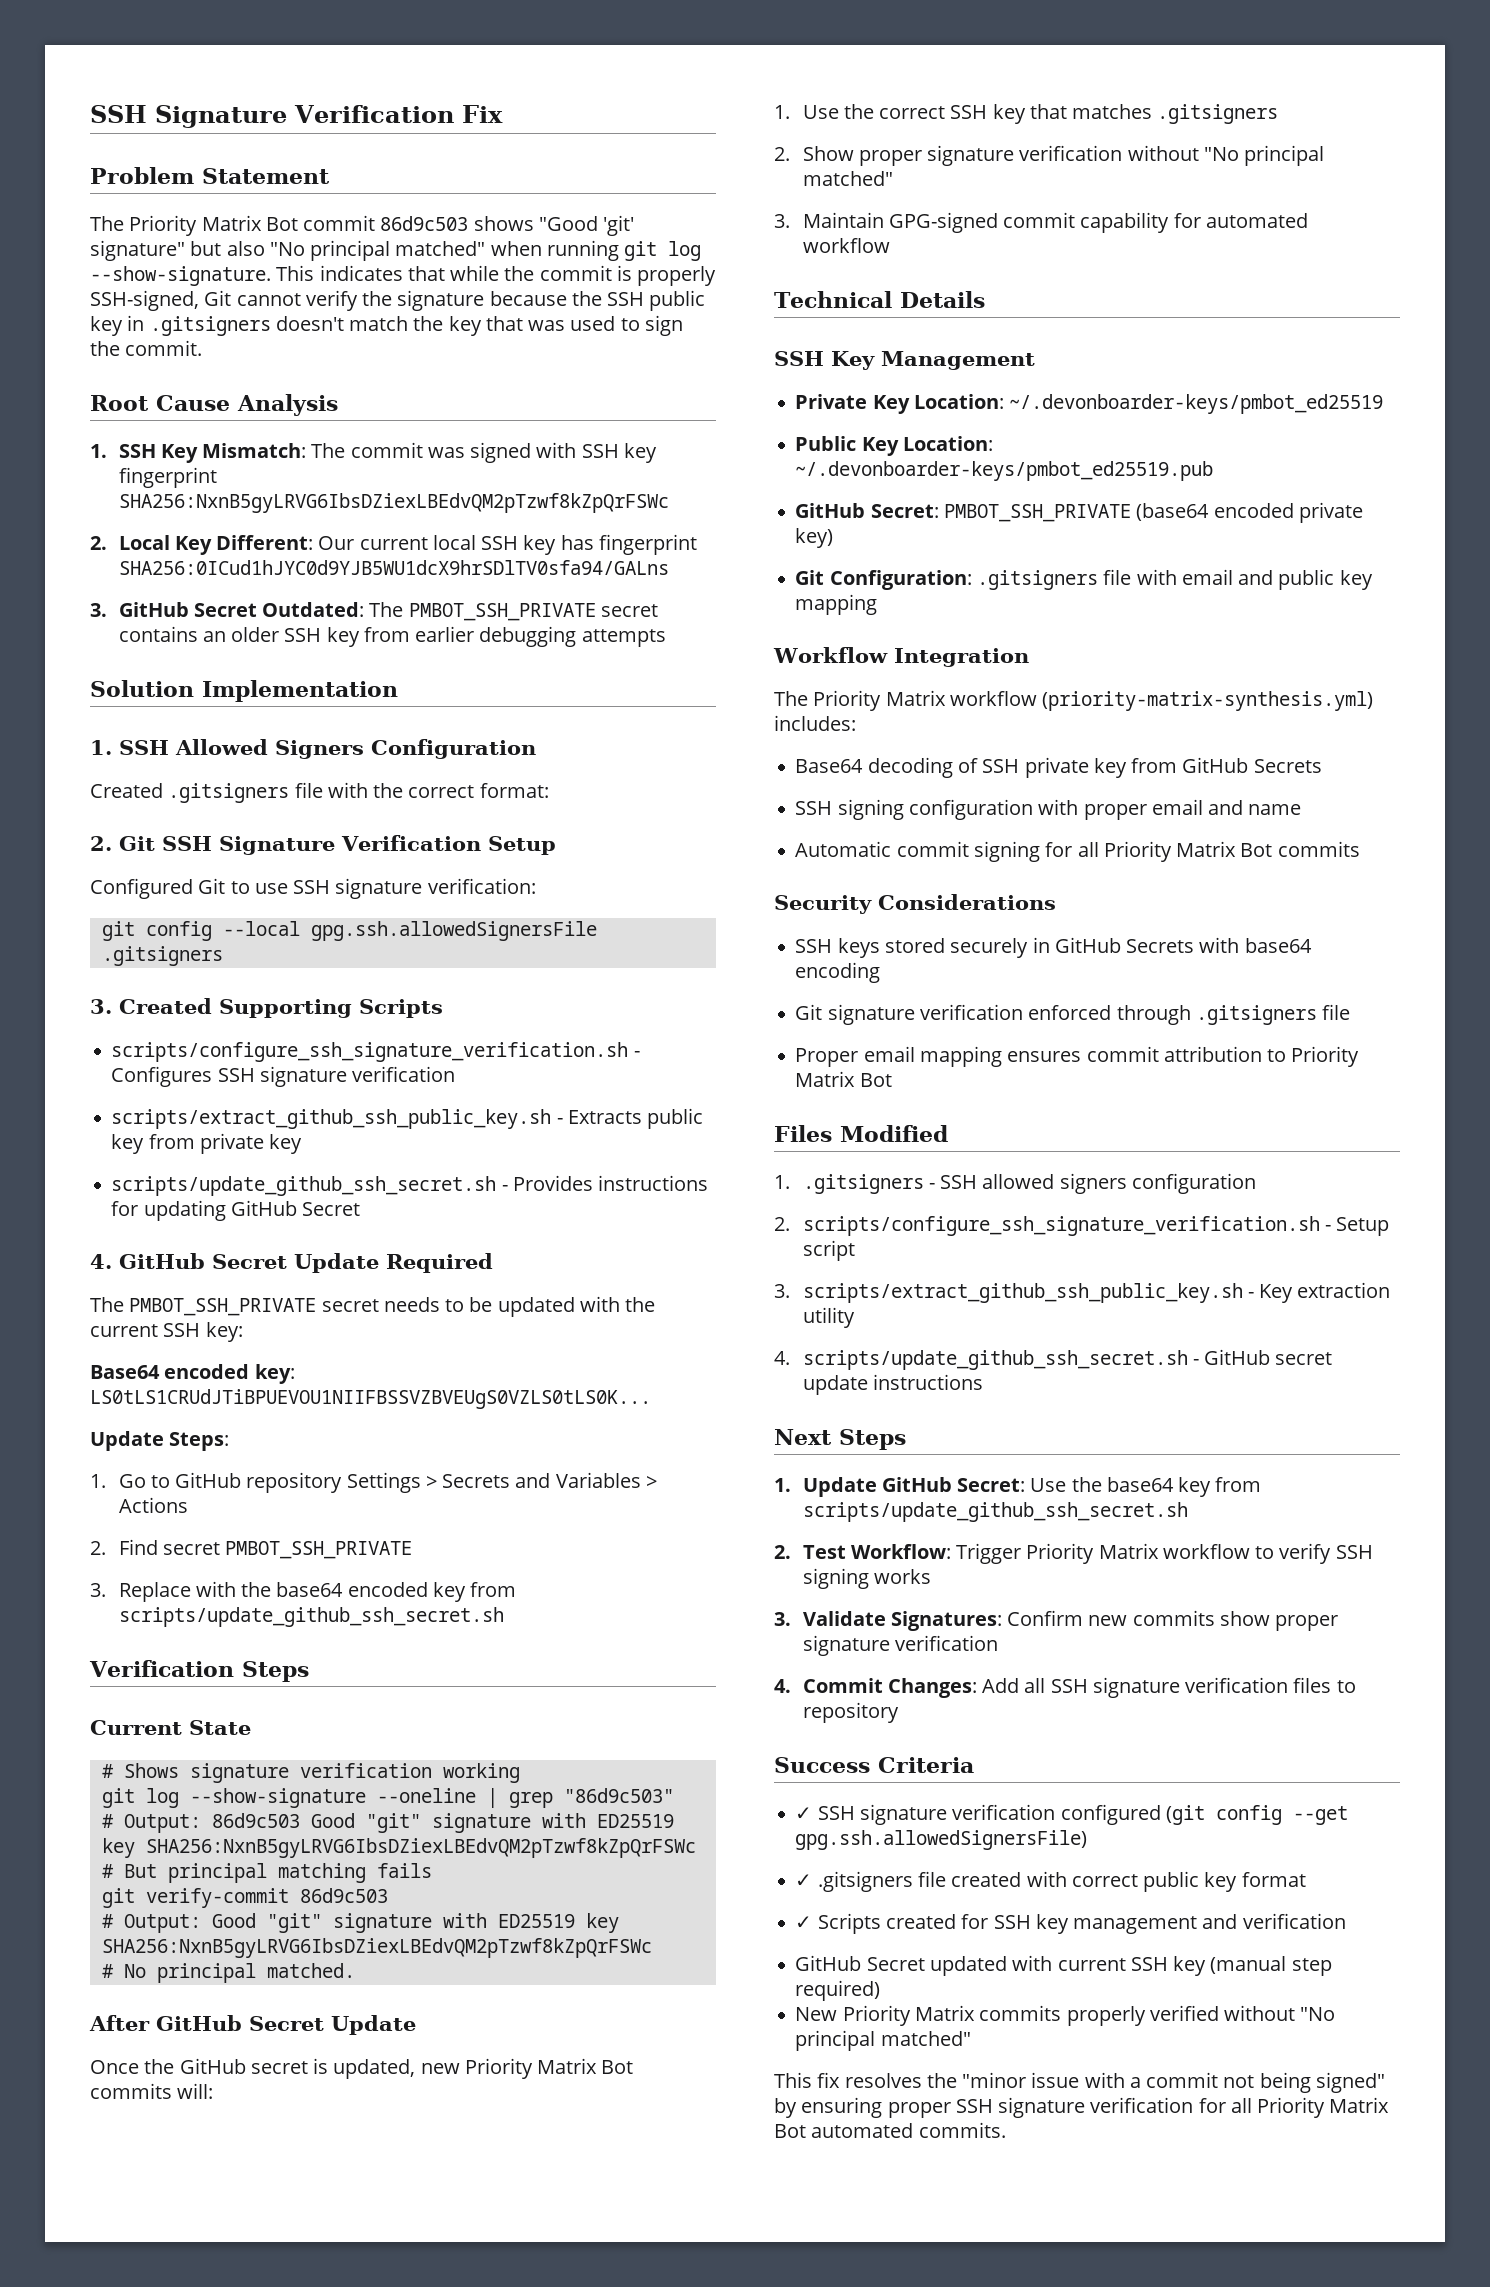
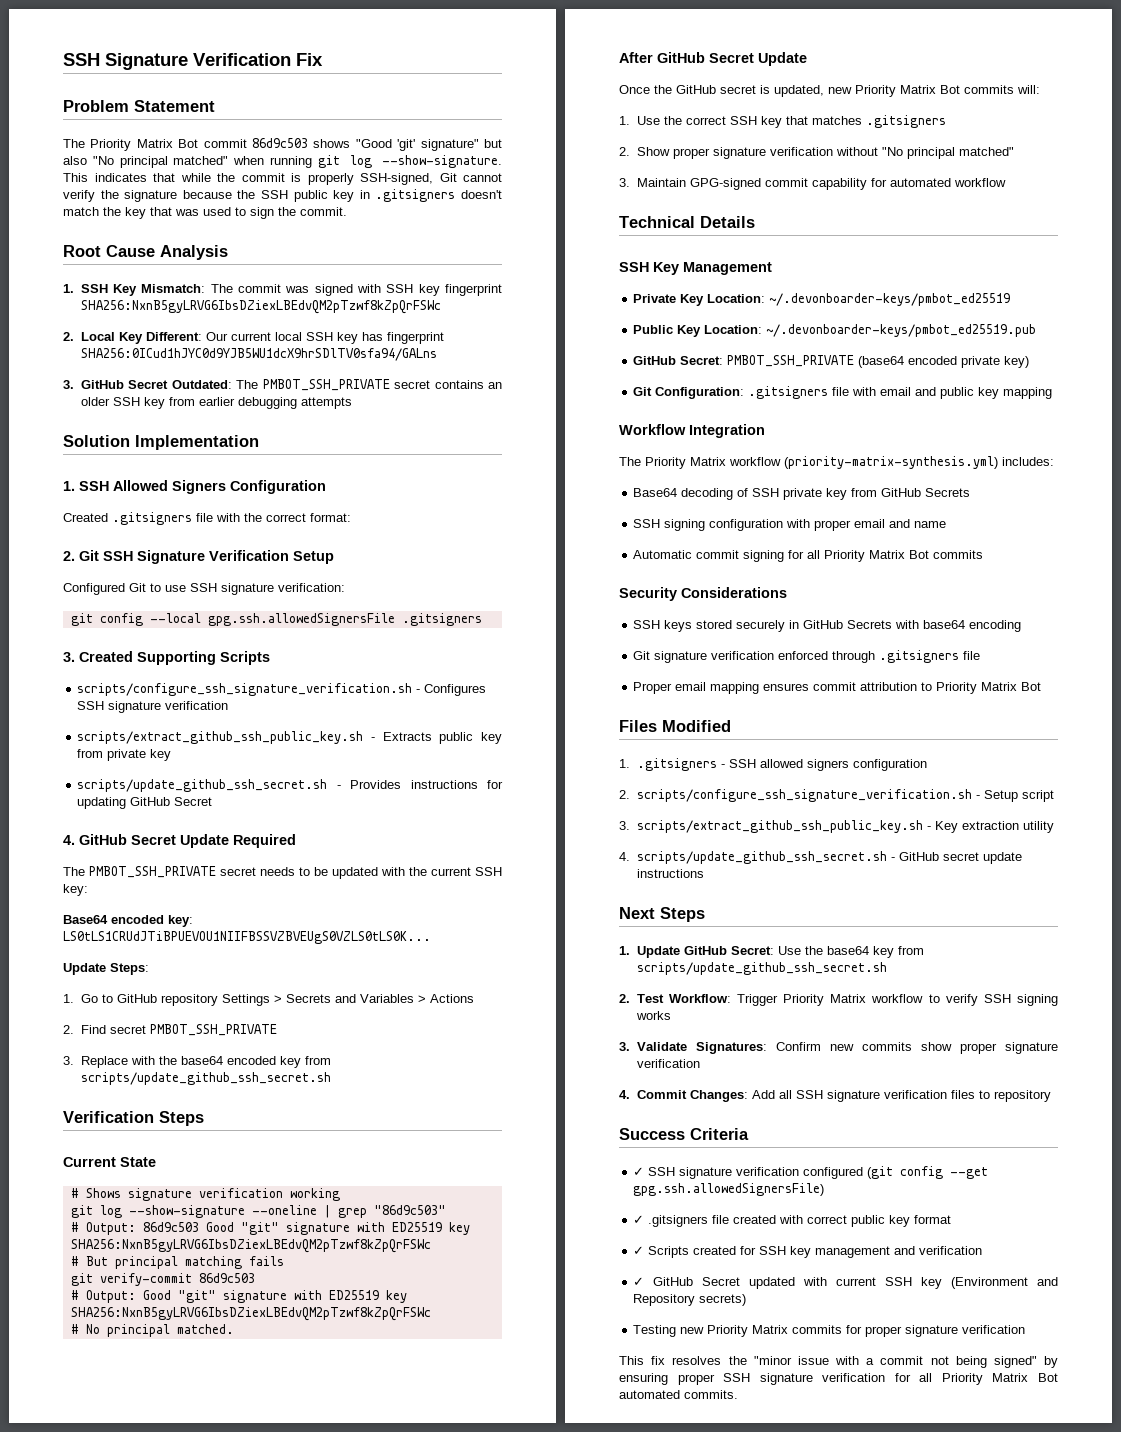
(1346, 1921) none -> [633,1277,645,1286] ✓
[1210,1956,1332,1976] [795,1980,881,2001] [795,2005,1336,2026] [795,2030,971,2051] (manual step required) // New Priority Matrix commits properly verified without "No principal matched" -> [951,1277,1058,1289] [633,1294,747,1306] [633,1325,1026,1337] (Environment and Repository secrets) // Testing new Priority Matrix commits for proper signature verification

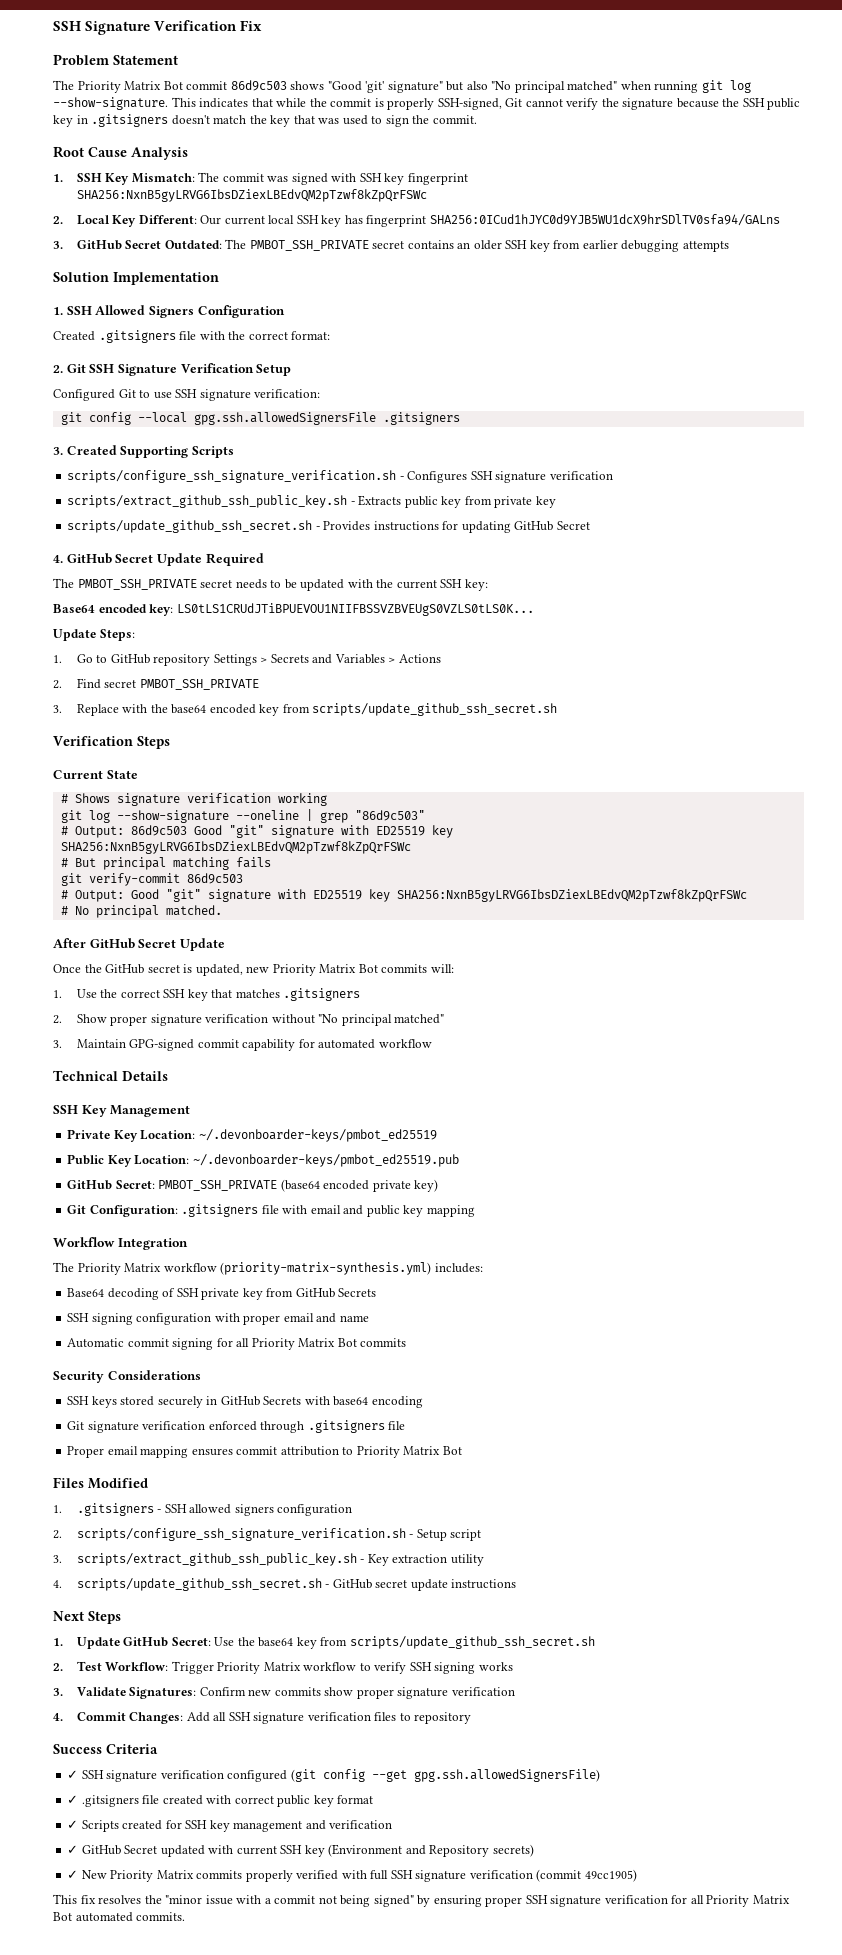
[633,1325,705,1337] Testing new -> [67,1870,107,1879] ✓ New
[846,1325,1026,1337] for proper signature verification -> [245,1869,637,1882] properly verified with full SSH signature verification (commit 49cc1905)

